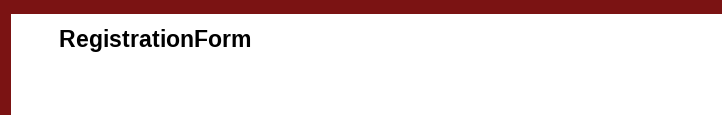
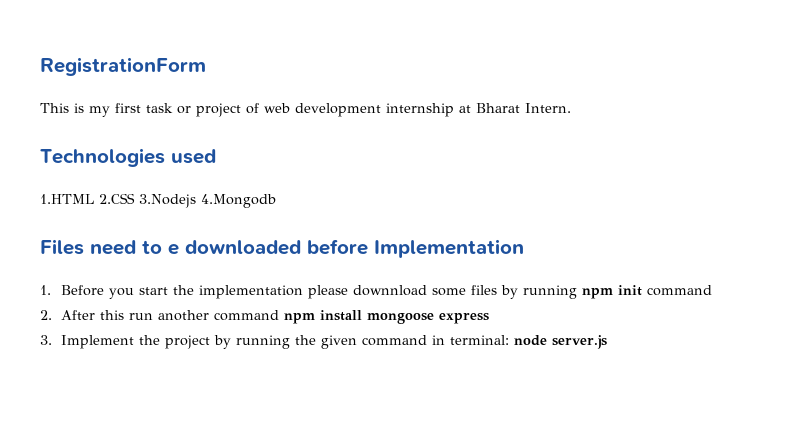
(251, 40) none -> [40,103,571,117] [40,148,216,167] [40,193,276,208] [40,239,524,258] [40,285,712,299] [40,310,489,324] [40,335,607,349] // This is my first task or project of web development internship at Bharat Intern. // Technologies used // 1.HTML 2.CSS 3.Nodejs 4.Mongodb // Files need to e downloaded before Implementation // 1. Before you start the implementation please downnload some files by running npm init command // 2. After this run another command npm install mongoose express // 3. Implement the project by running the given command in terminal: node server.js

